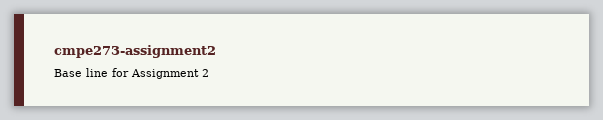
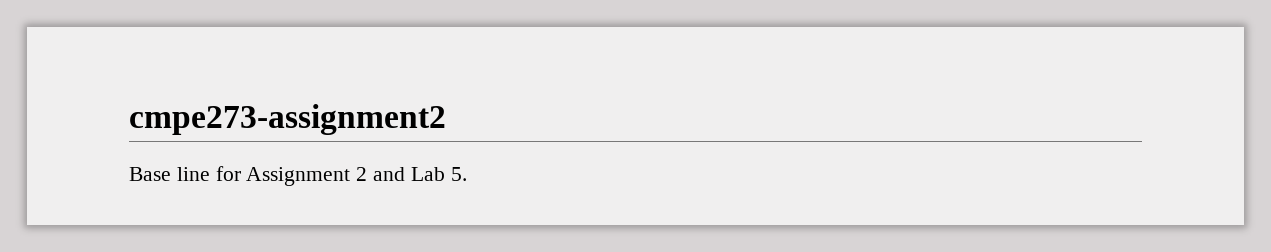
(209, 73) none -> [373,167,467,181] and Lab 5.

